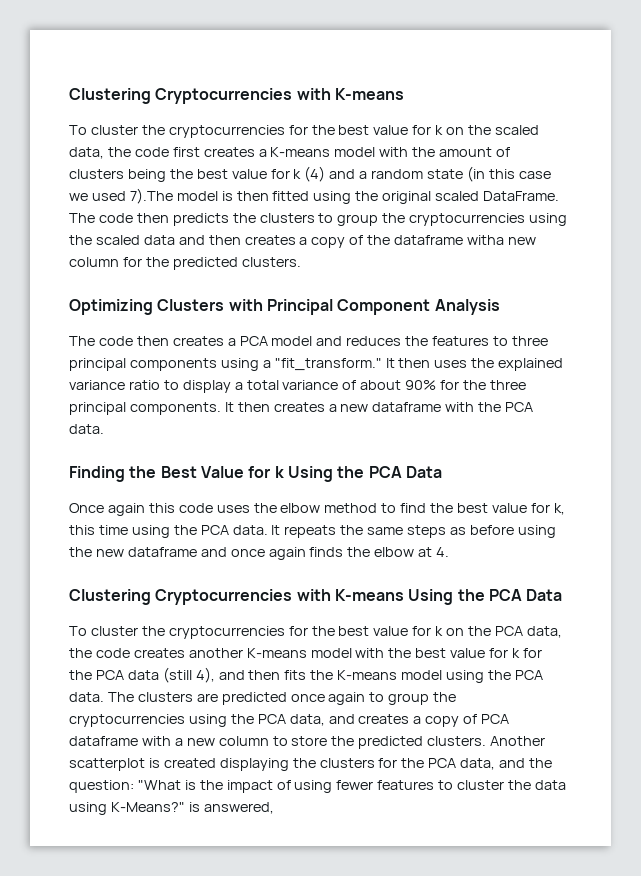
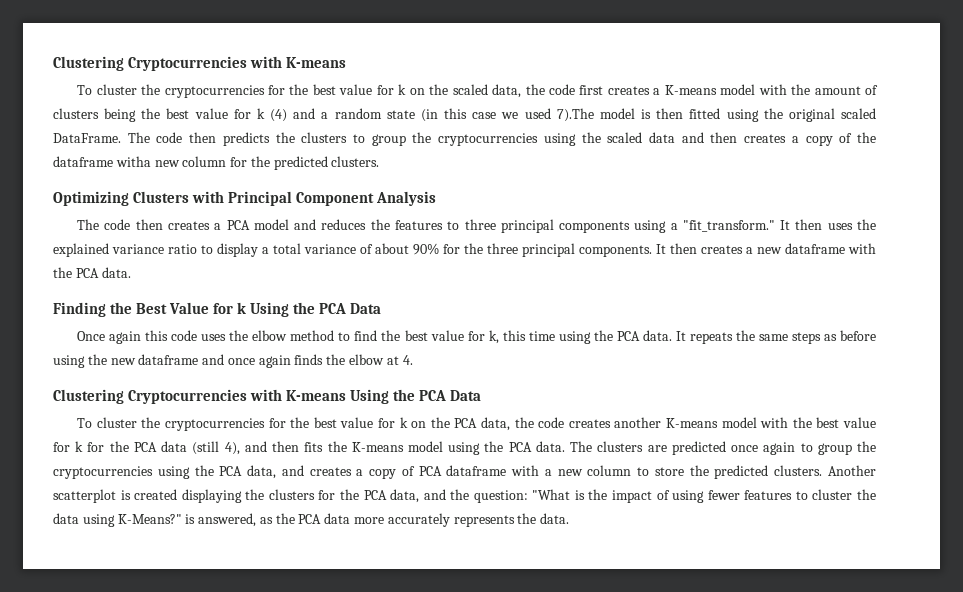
(274, 808) none -> [259,513,570,527] as the PCA data more accurately represents the data.

